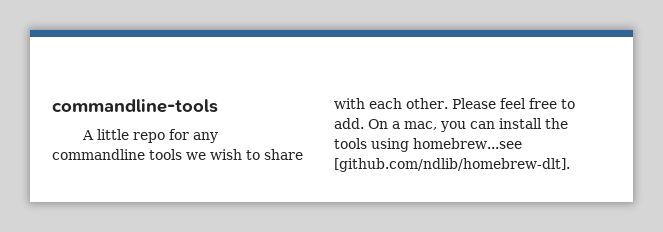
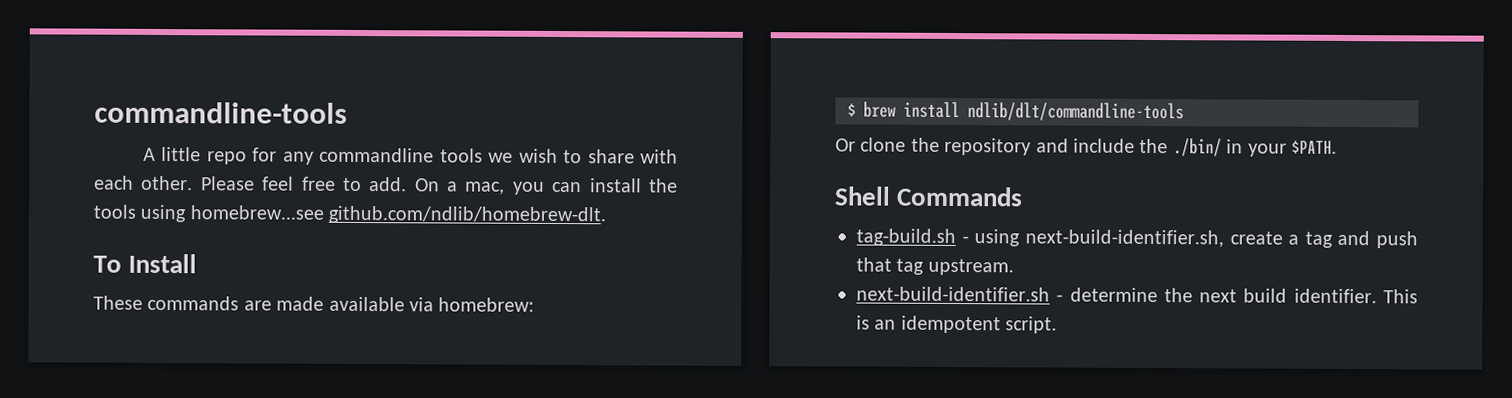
[334,158,570,172] [github.com/ndlib/homebrew-dlt]. -> [328,205,607,225] [93,253,198,274] [93,295,535,312] [847,101,1184,122] [835,137,1337,157] [834,186,1024,207] [856,228,1418,249] [856,257,1014,276] [856,286,1418,304] [856,315,1058,334] github.com/ndlib/homebrew-dlt. // To Install // These commands are made available via homebrew: // $ brew install ndlib/dlt/commandline-tools // Or clone the repository and include the ./bin/ in your $PATH. // Shell Commands // tag-build.sh - using next-build-identifier.sh, create a tag and push that tag upstream. // next-build-identifier.sh - determine the next build identifier. This is an idempotent script.

